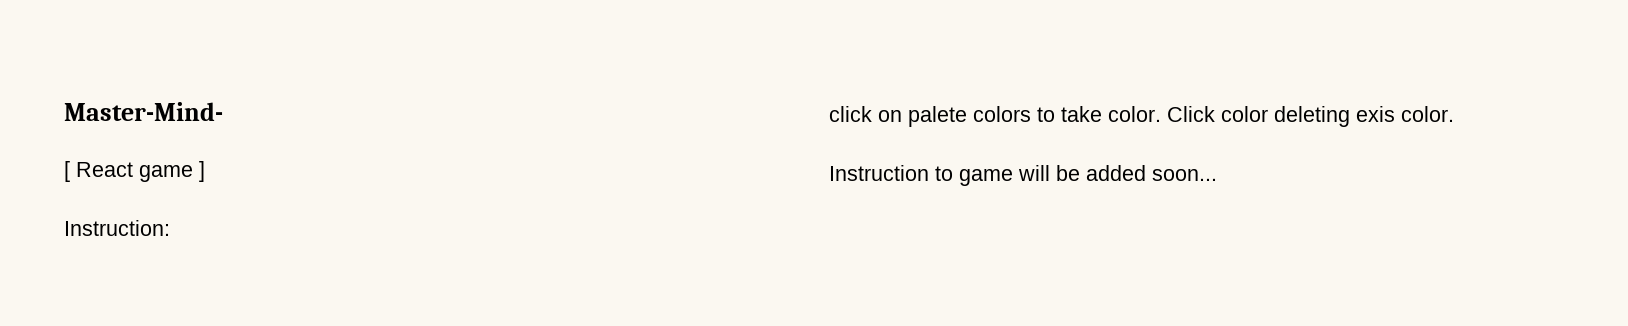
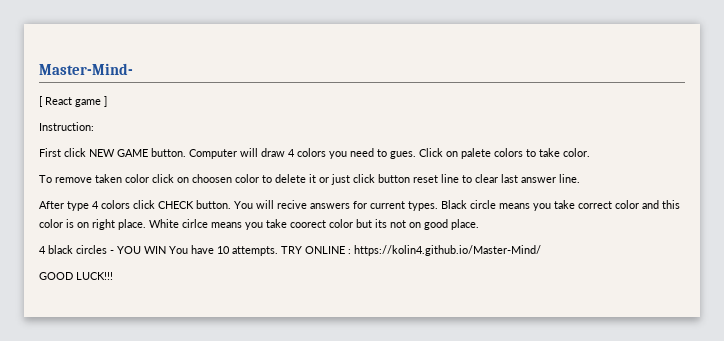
[829,106,872,122] click -> [39,148,443,159] First click NEW GAME button. Computer will draw 4 colors you need to gues. Click
[1167,106,1454,127] [829,165,1217,186] Click color deleting exis color. // Instruction to game will be added soon... -> [39,174,580,185] [39,200,680,211] [39,219,479,230] [39,245,541,256] [39,272,113,280] // To remove taken color click on choosen color to delete it or just click button reset line to clear last answer line. // After type 4 colors click CHECK button. You will recive answers for current types. Black circle means you take correct color and this color is on right place. White cirlce means you take coorect color but its not on good place. // 4 black circles - YOU WIN You have 10 attempts. TRY ONLINE : https://kolin4.github.io/Master-Mind/ // GOOD LUCK!!!

